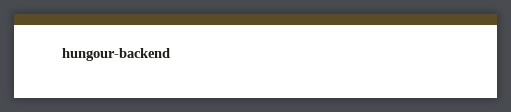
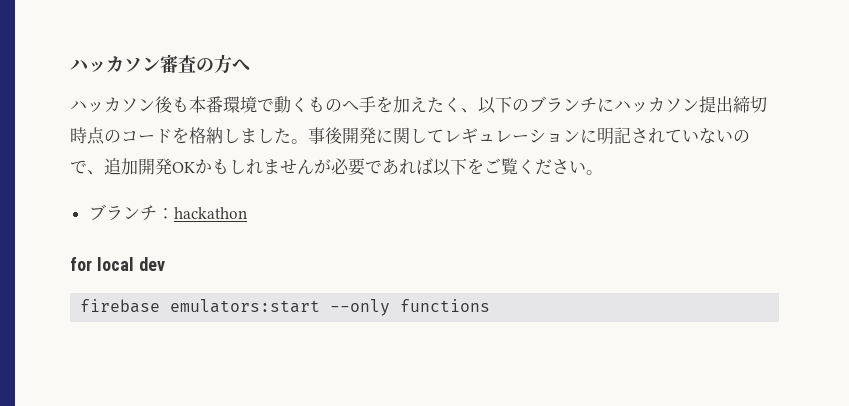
[62,48,170,61] hungour-backend -> [70,54,250,74] [70,96,767,114] [70,127,750,145] [70,158,603,176] [88,204,247,221] [70,257,165,271] [80,299,491,316] ハッカソン審査の方へ // ハッカソン後も本番環境で動くものへ手を加えたく、以下のブランチにハッカソン提出締切時点のコードを格納しました。事後開発に関してレギュレーションに明記されていないので、追加開発OKかもしれませんが必要であれば以下をご覧ください。 // ブランチ：hackathon // for local dev // firebase emulators:start --only functions

